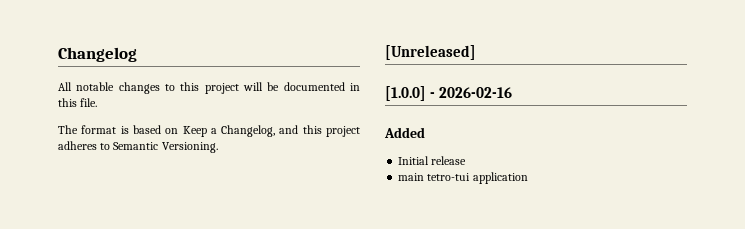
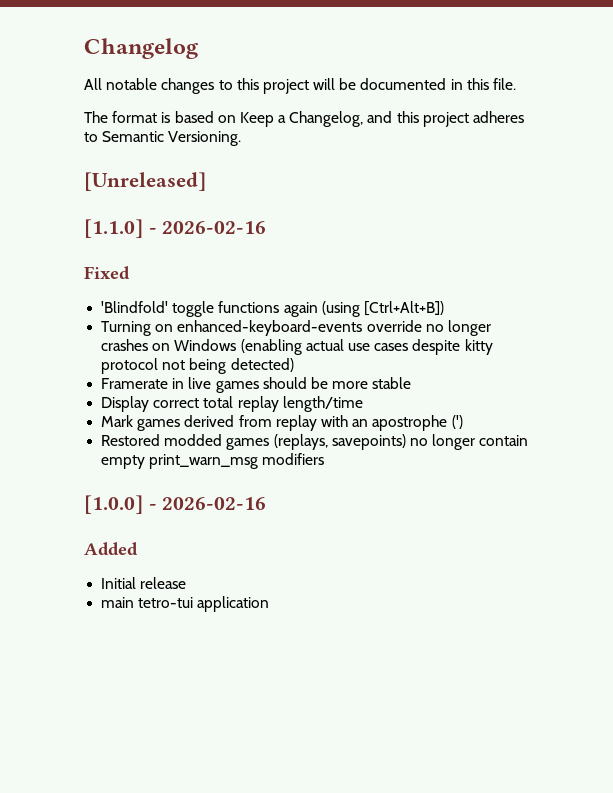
(476, 52) none -> [84,219,267,238] [84,266,130,280] [101,301,444,317] [101,320,491,336] [101,339,493,355] [101,358,294,374] [101,377,412,393] [101,396,363,412] [101,415,463,431] [101,434,529,450] [101,453,325,469] // [1.1.0] - 2026-02-16 // Fixed // 'Blindfold' toggle functions again (using [Ctrl+Alt+B]) // Turning on enhanced-keyboard-events override no longer crashes on Windows (enabling actual use cases despite kitty protocol not being detected) // Framerate in live games should be more stable // Display correct total replay length/time // Mark games derived from replay with an apostrophe (') // Restored modded games (replays, savepoints) no longer contain empty print_warn_msg modifiers

